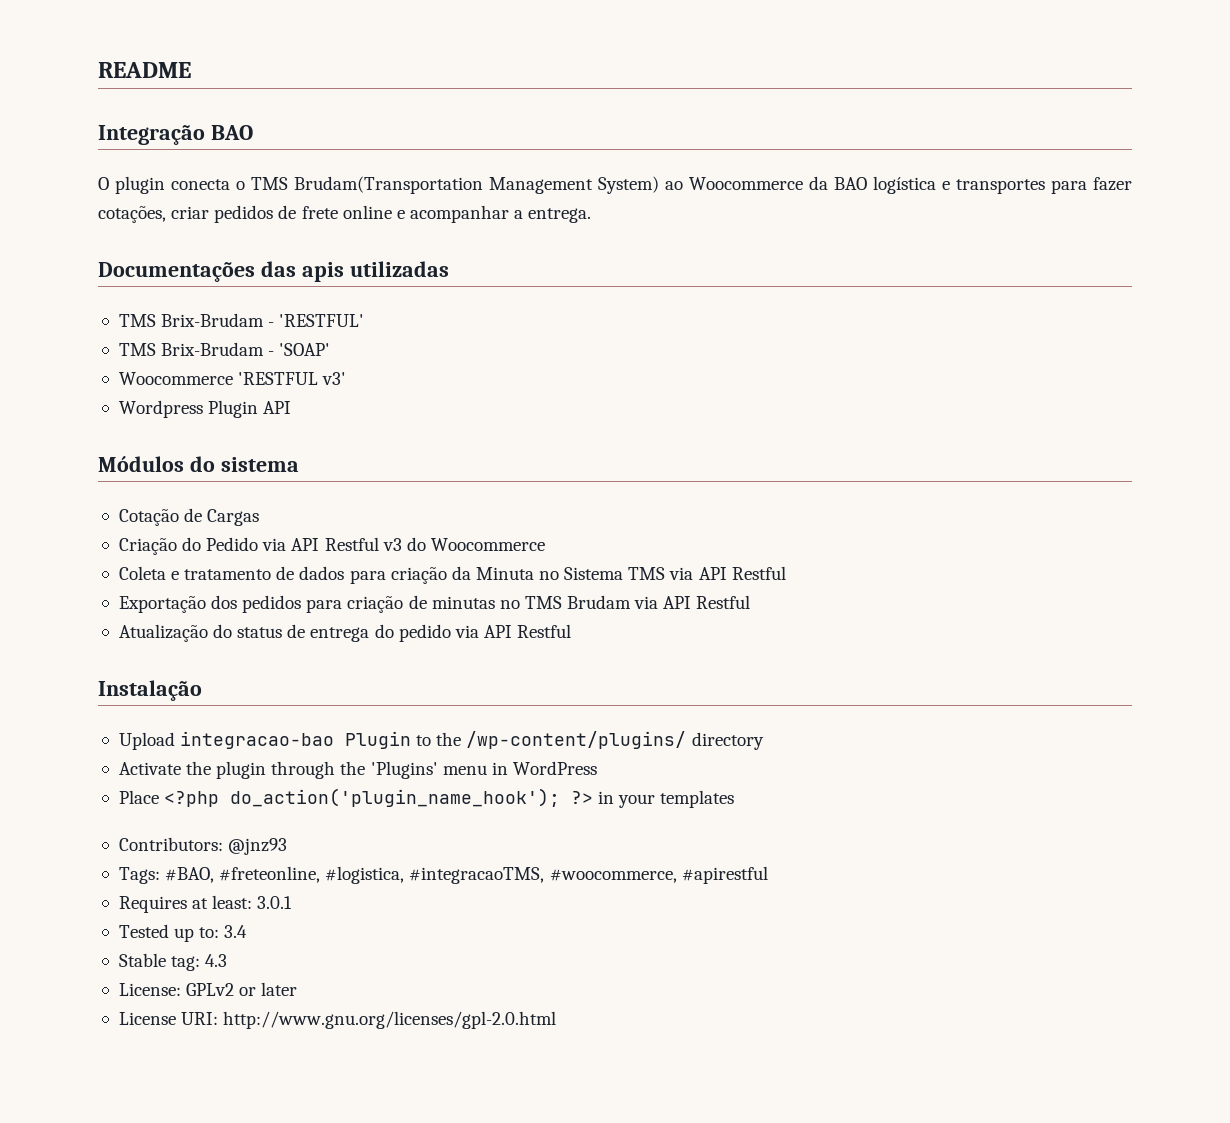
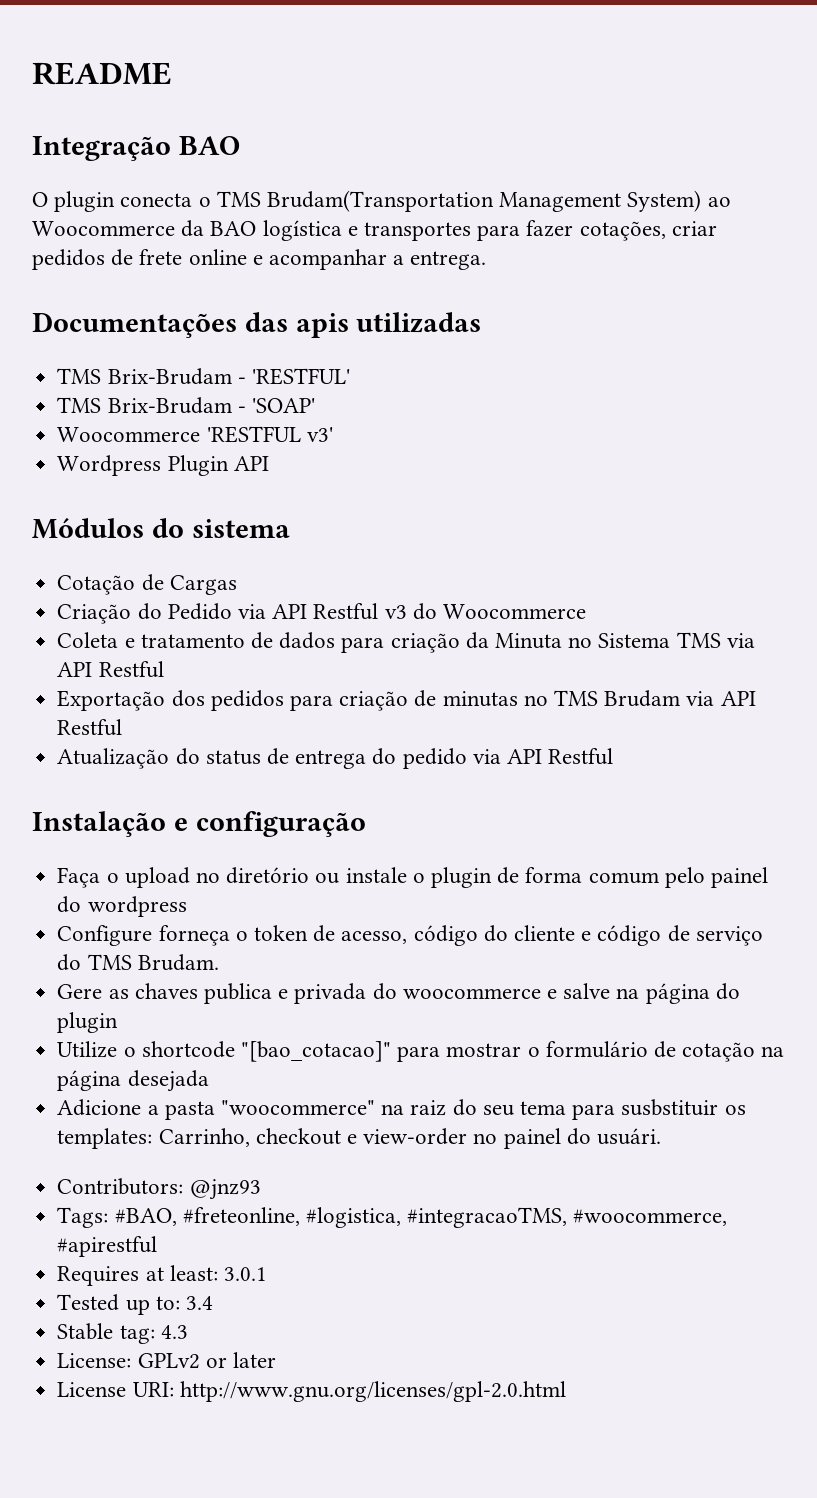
[118,731,764,750] [118,761,597,779] [118,788,735,808] // Upload integracao-bao Plugin to the /wp-content/plugins/ directory // Activate the plugin through the 'Plugins' menu in WordPress // Place <?php do_action('plugin_name_hook'); ?> in your templates -> [173,811,366,837] [57,867,769,888] [57,896,187,917] [57,925,763,946] [57,954,219,971] [57,983,740,1004] [57,1012,119,1033] [57,1041,785,1062] [57,1070,209,1092] [57,1099,746,1120] [57,1128,661,1149] e configuração // Faça o upload no diretório ou instale o plugin de forma comum pelo painel do wordpress // Configure forneça o token de acesso, código do cliente e código de serviço do TMS Brudam. // Gere as chaves publica e privada do woocommerce e salve na página do plugin // Utilize o shortcode "[bao_cotacao]" para mostrar o formulário de cotação na página desejada // Adicione a pasta "woocommerce" na raiz do seu tema para susbstituir os templates: Carrinho, checkout e view-order no painel do usuári.

